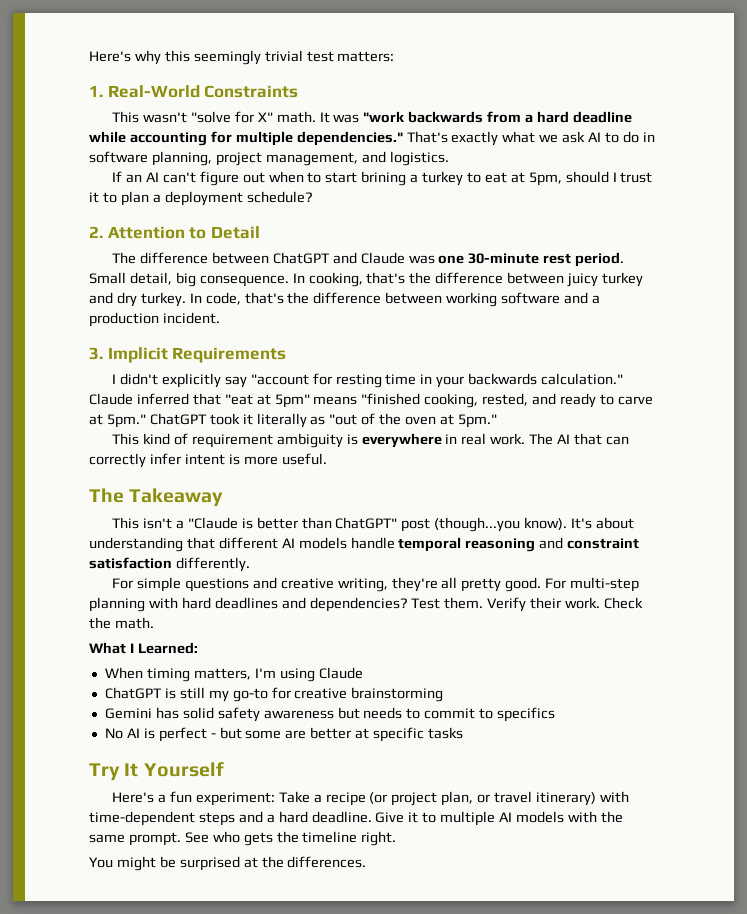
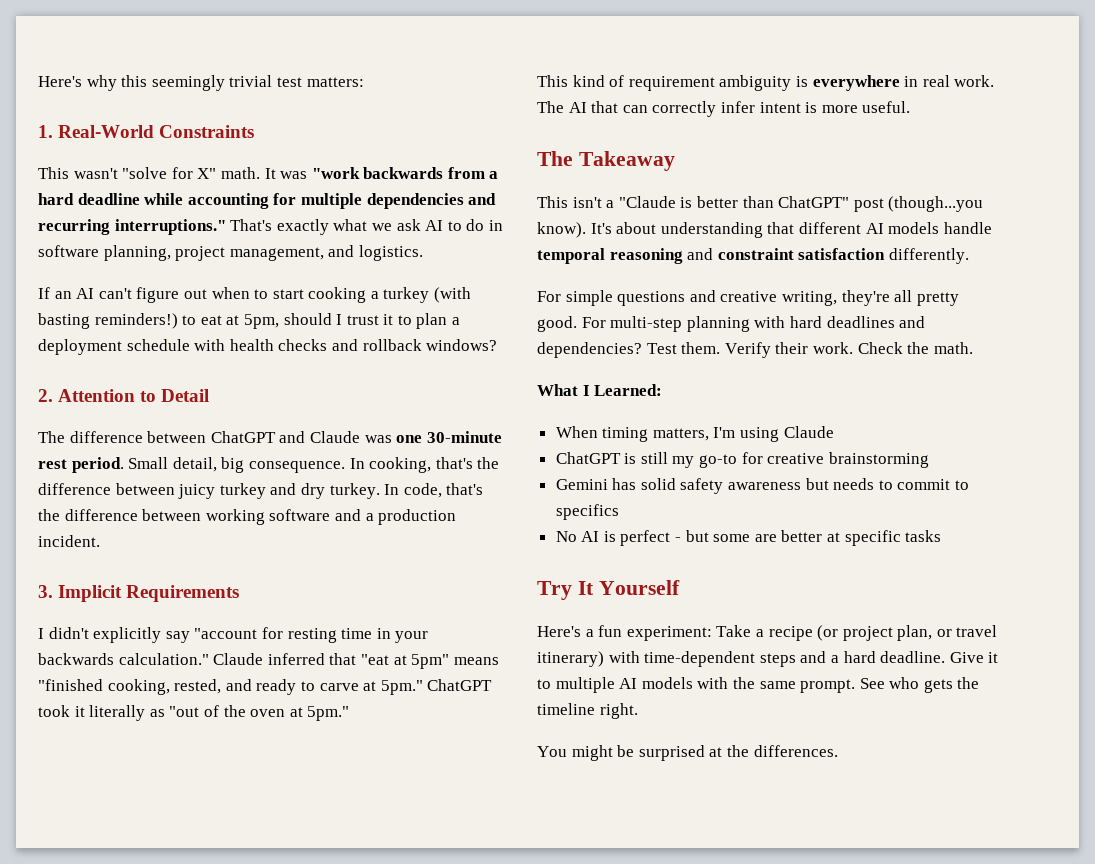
[296,131,403,146] dependencies." -> [366,193,497,209] [38,219,226,235] dependencies and recurring interruptions."
[361,171,407,186] brining -> [308,287,367,303] cooking
(464, 178) none -> [434,287,472,303] [38,313,178,329] (with basting reminders!)
[246,191,313,203] schedule? -> [126,339,498,351] schedule with health checks and rollback windows?

